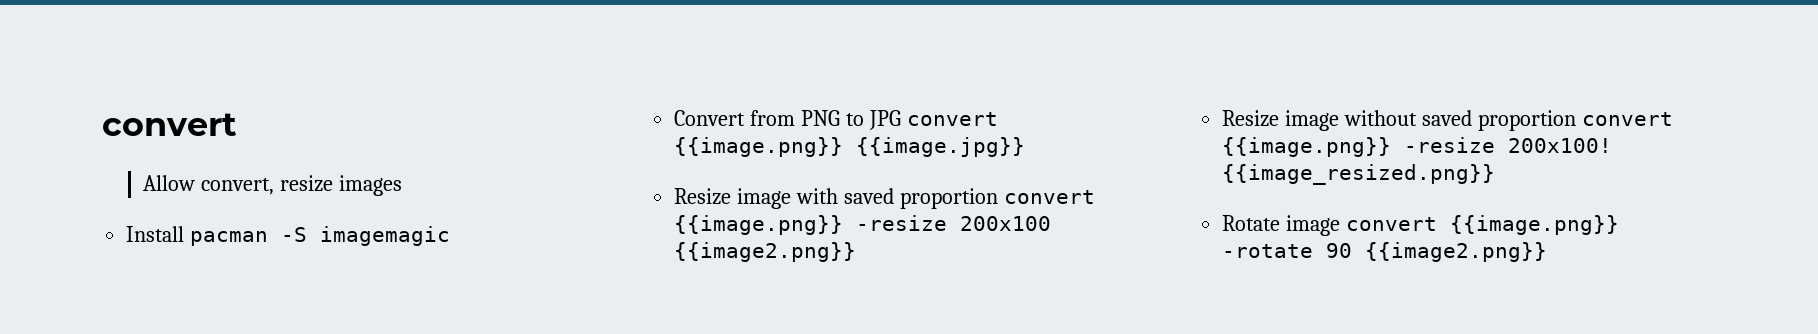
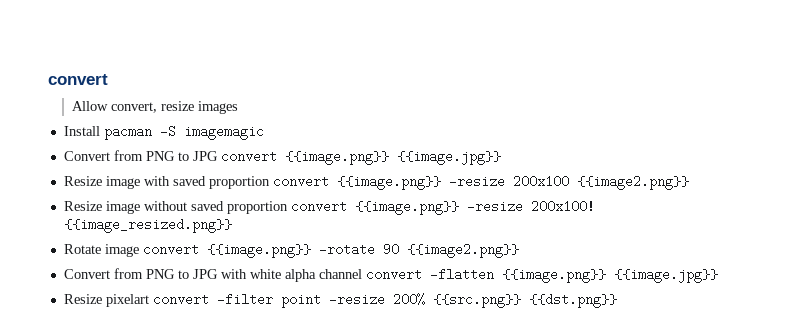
(1548, 252) none -> [63,268,718,283] [63,293,617,308] // Convert from PNG to JPG with white alpha channel convert -flatten {{image.png}} {{image.jpg}} // Resize pixelart convert -filter point -resize 200% {{src.png}} {{dst.png}}

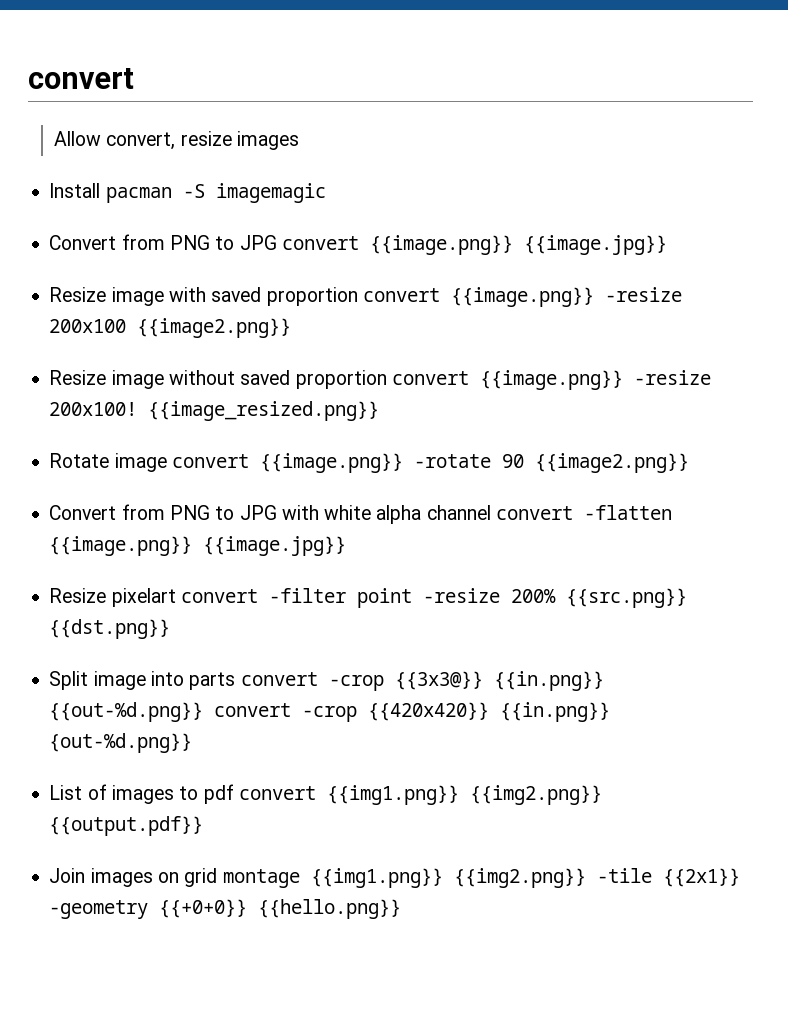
(617, 300) none -> [49,671,604,691] [49,702,611,722] [49,733,193,753] [49,784,602,805] [49,816,204,836] [49,868,740,888] [49,899,402,919] // Split image into parts convert -crop {{3x3@}} {{in.png}} {{out-%d.png}} convert -crop {{420x420}} {{in.png}} {out-%d.png}} // List of images to pdf convert {{img1.png}} {{img2.png}} {{output.pdf}} // Join images on grid montage {{img1.png}} {{img2.png}} -tile {{2x1}} -geometry {{+0+0}} {{hello.png}}

